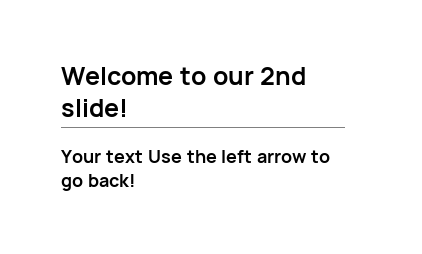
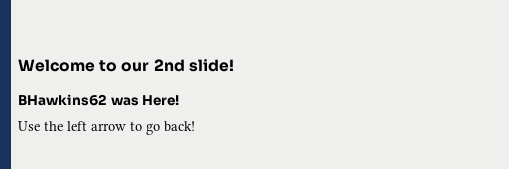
[61,150,143,163] Your text -> [18,94,180,106] BHawkins62 was Here! //

